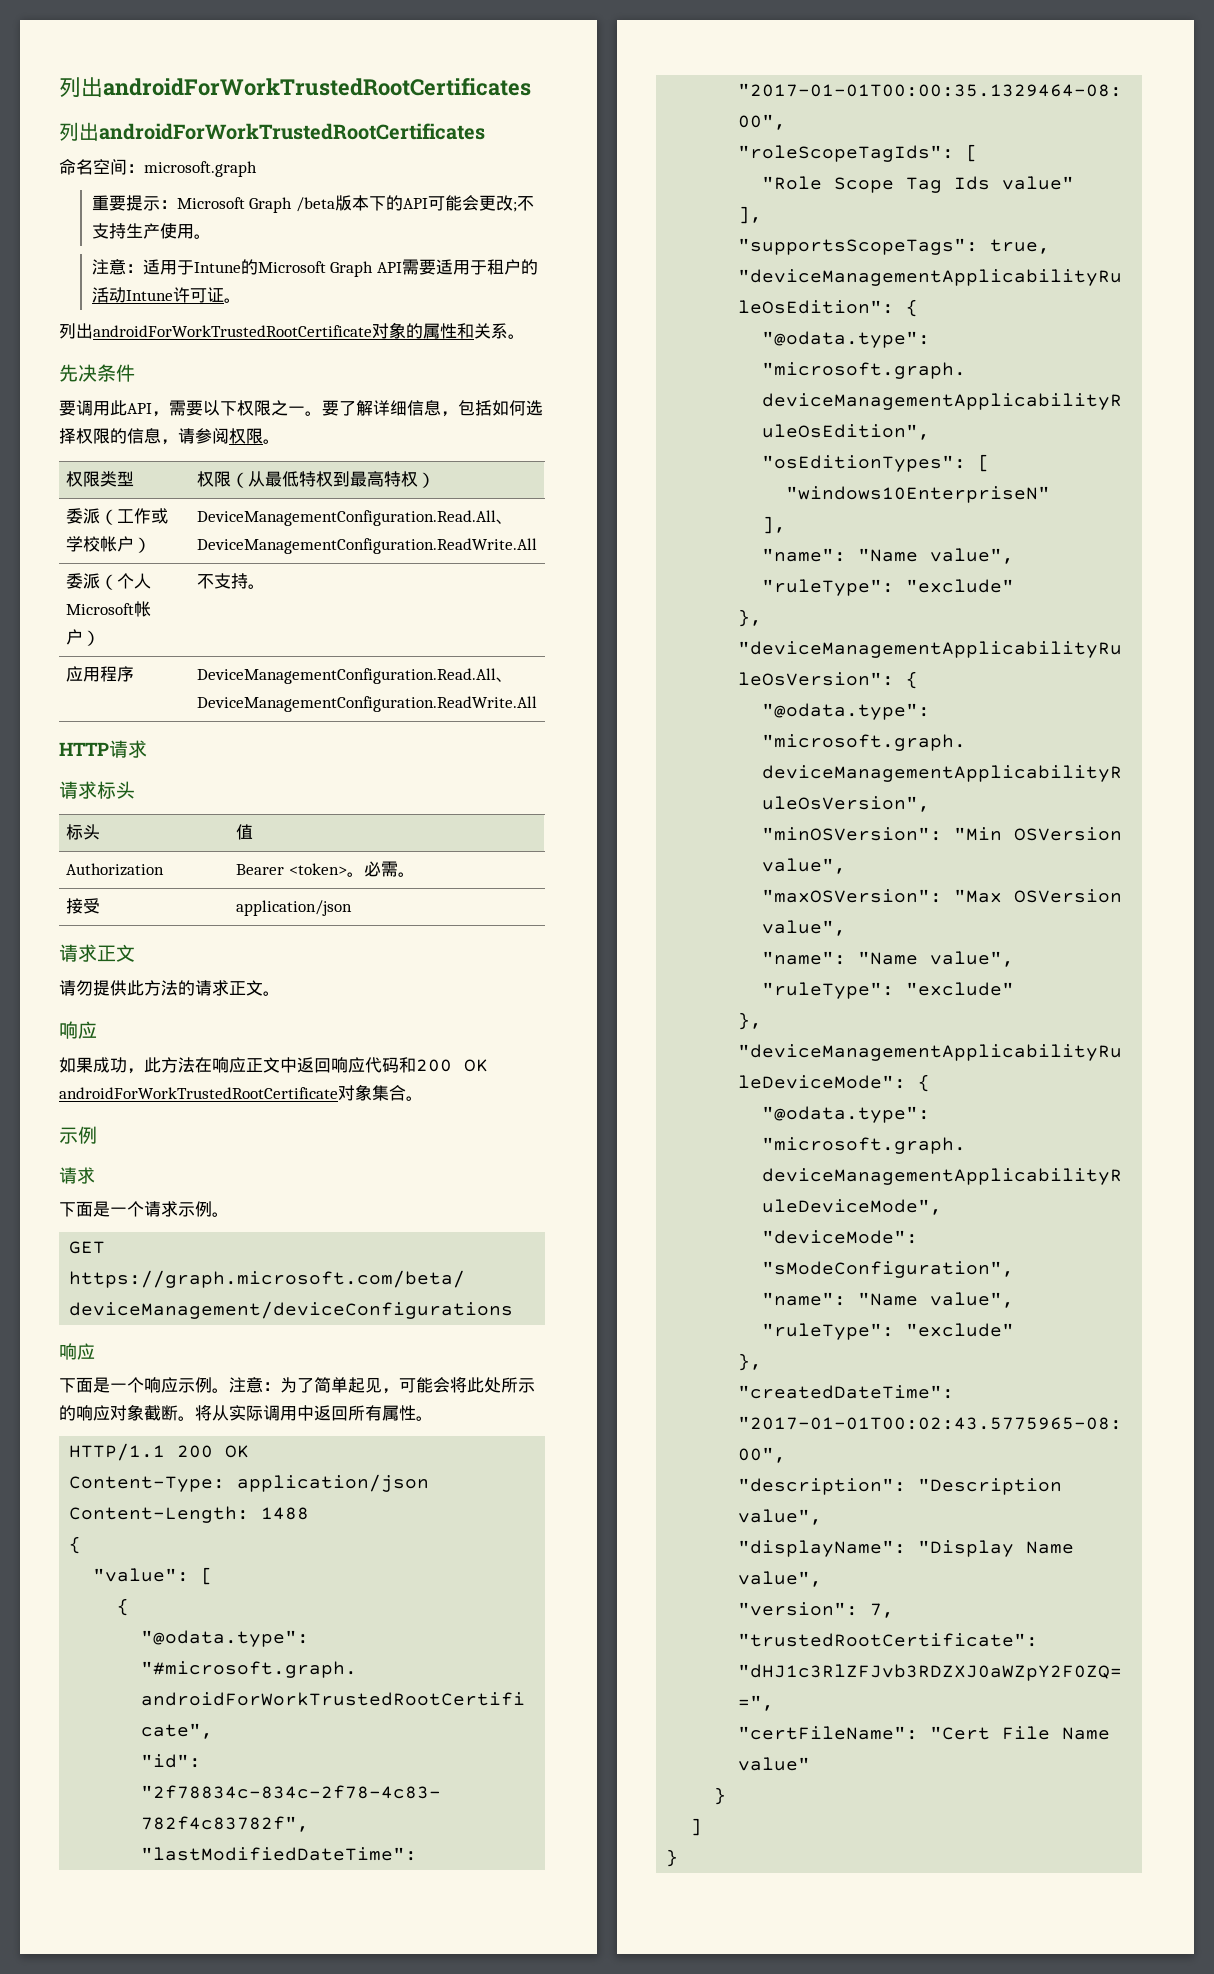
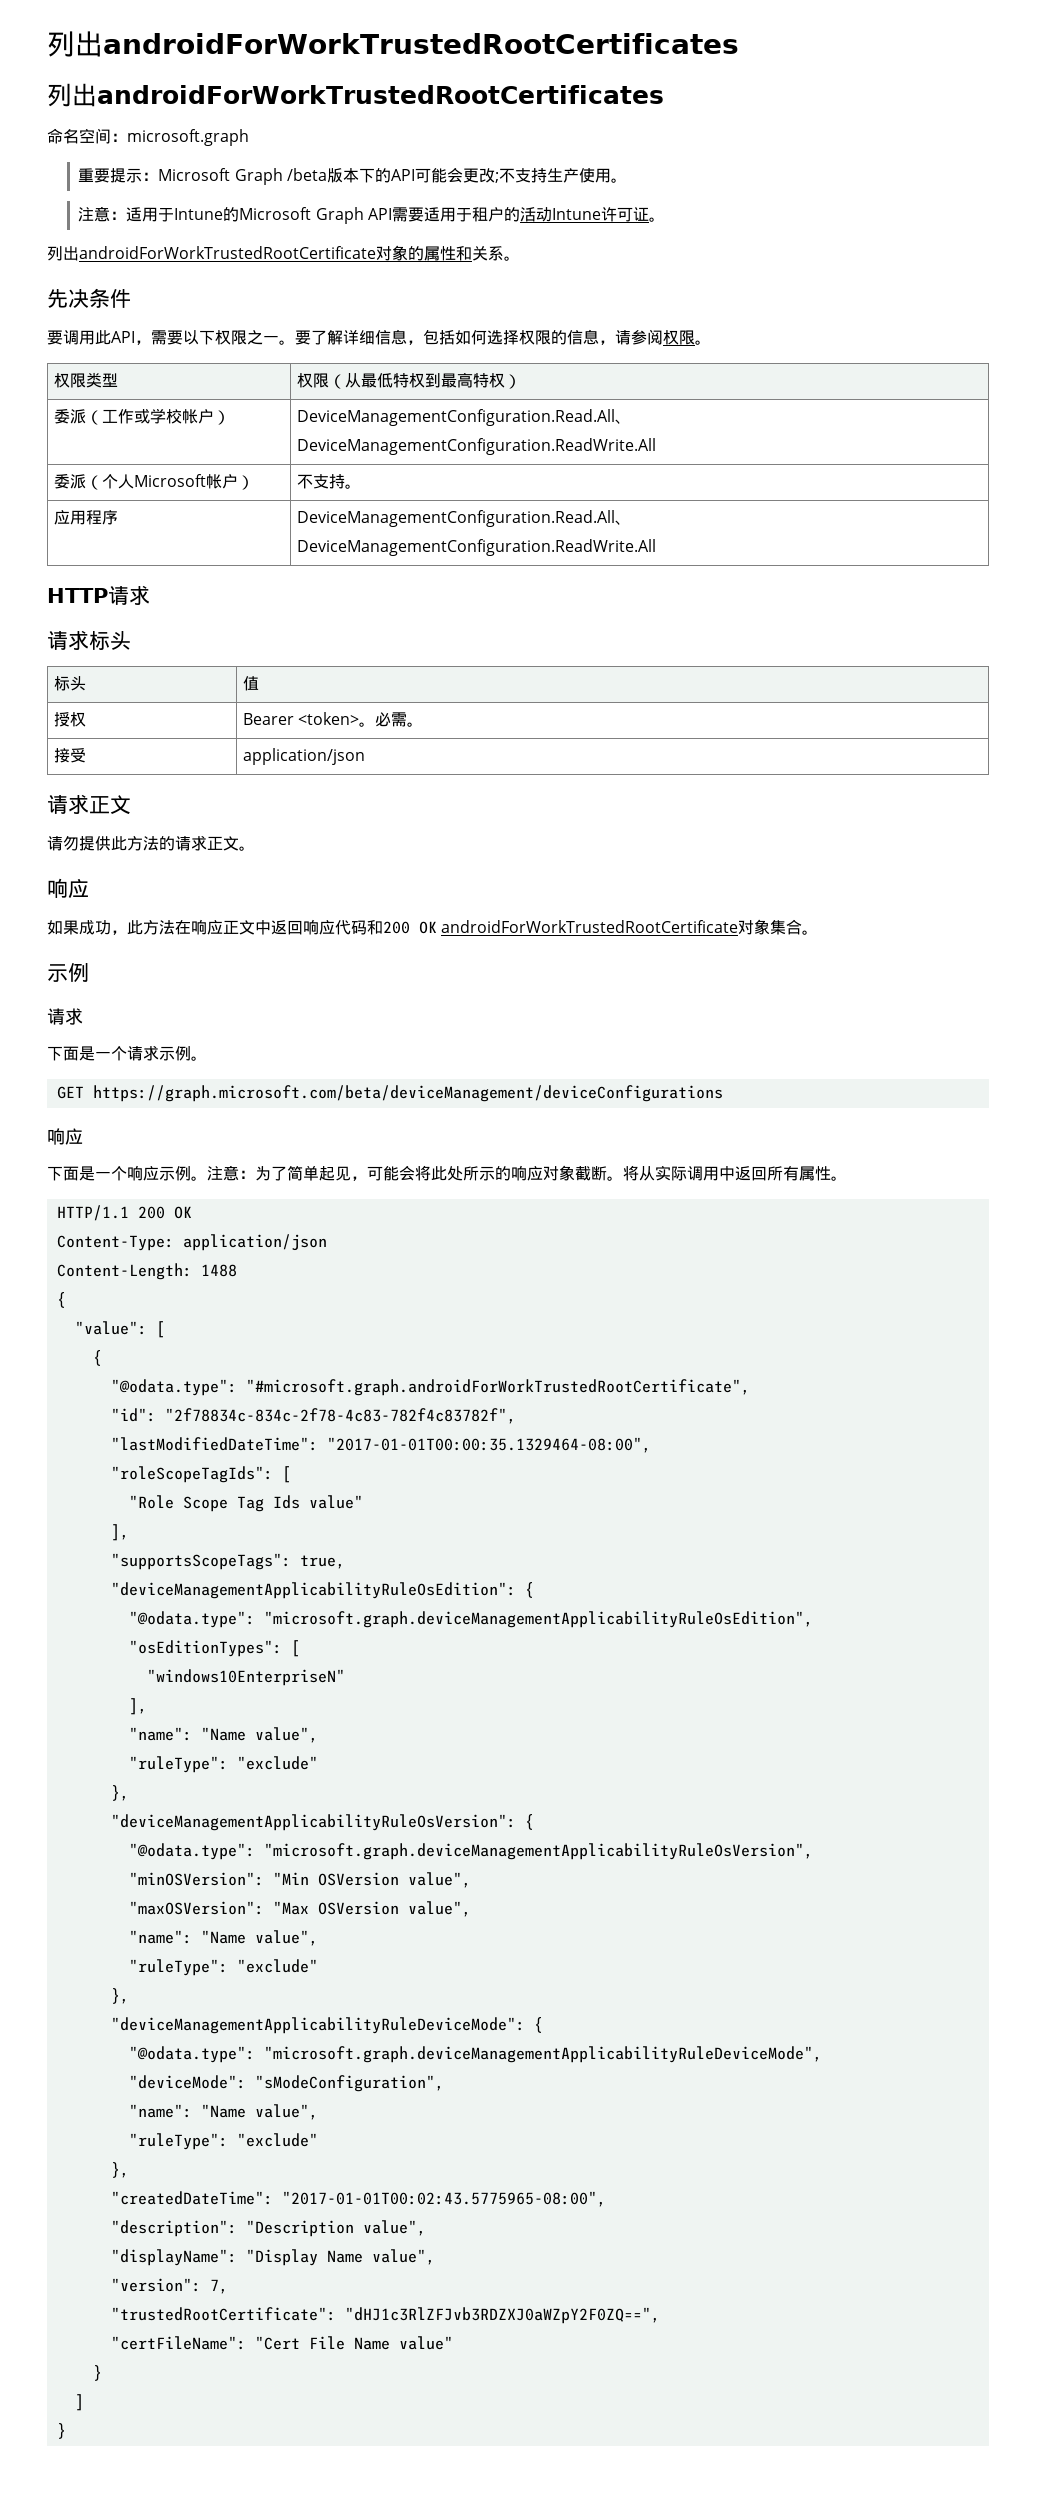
[65,863,164,876] Authorization -> [53,712,86,727] 授权

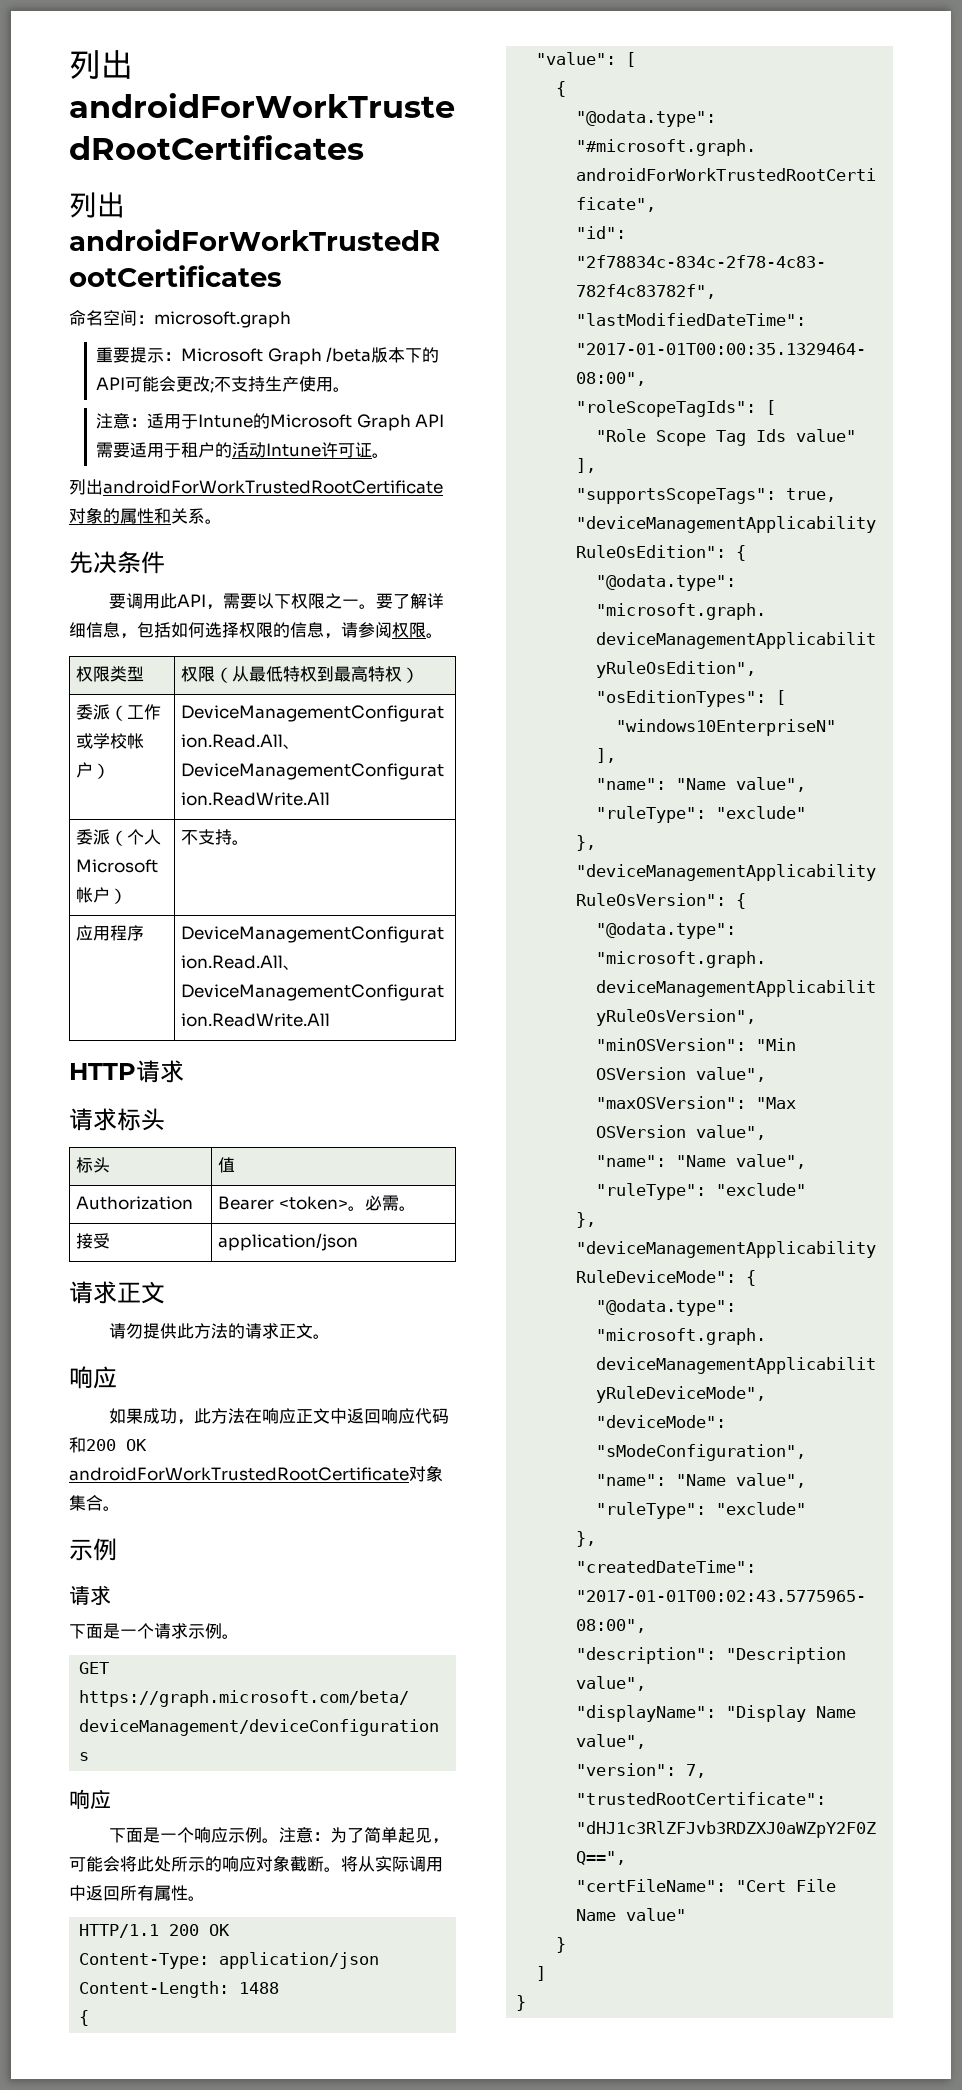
[53,712,86,727] 授权 -> [76,1196,194,1210] Authorization

